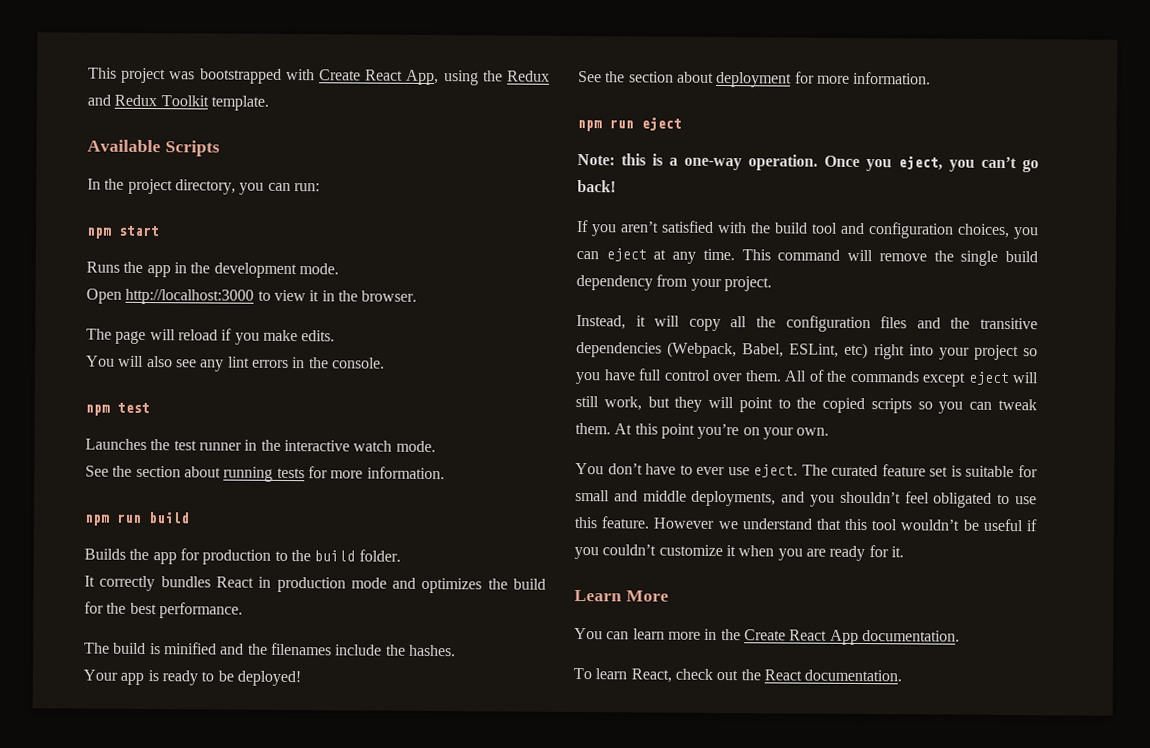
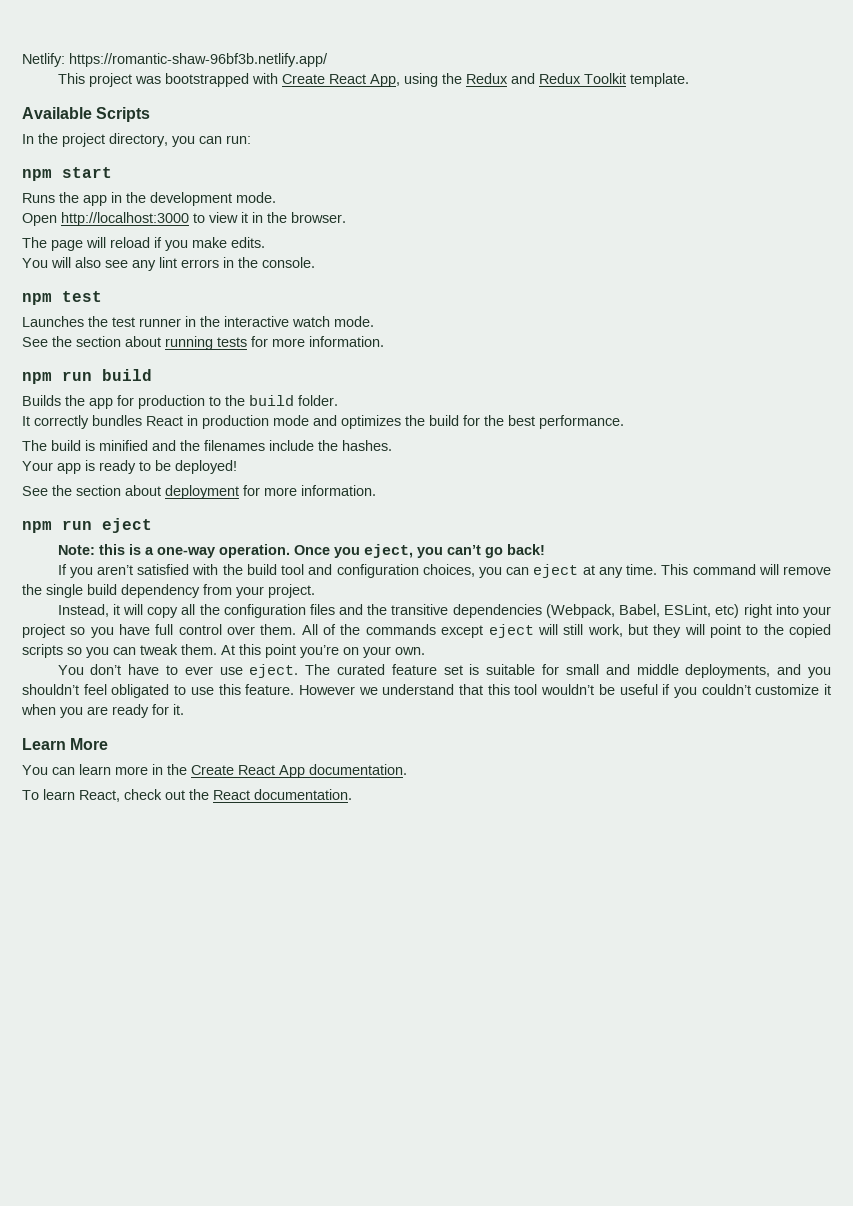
(88, 73) none -> [22,53,328,67] Netlify: https://romantic-shaw-96bf3b.netlify.app/ //

